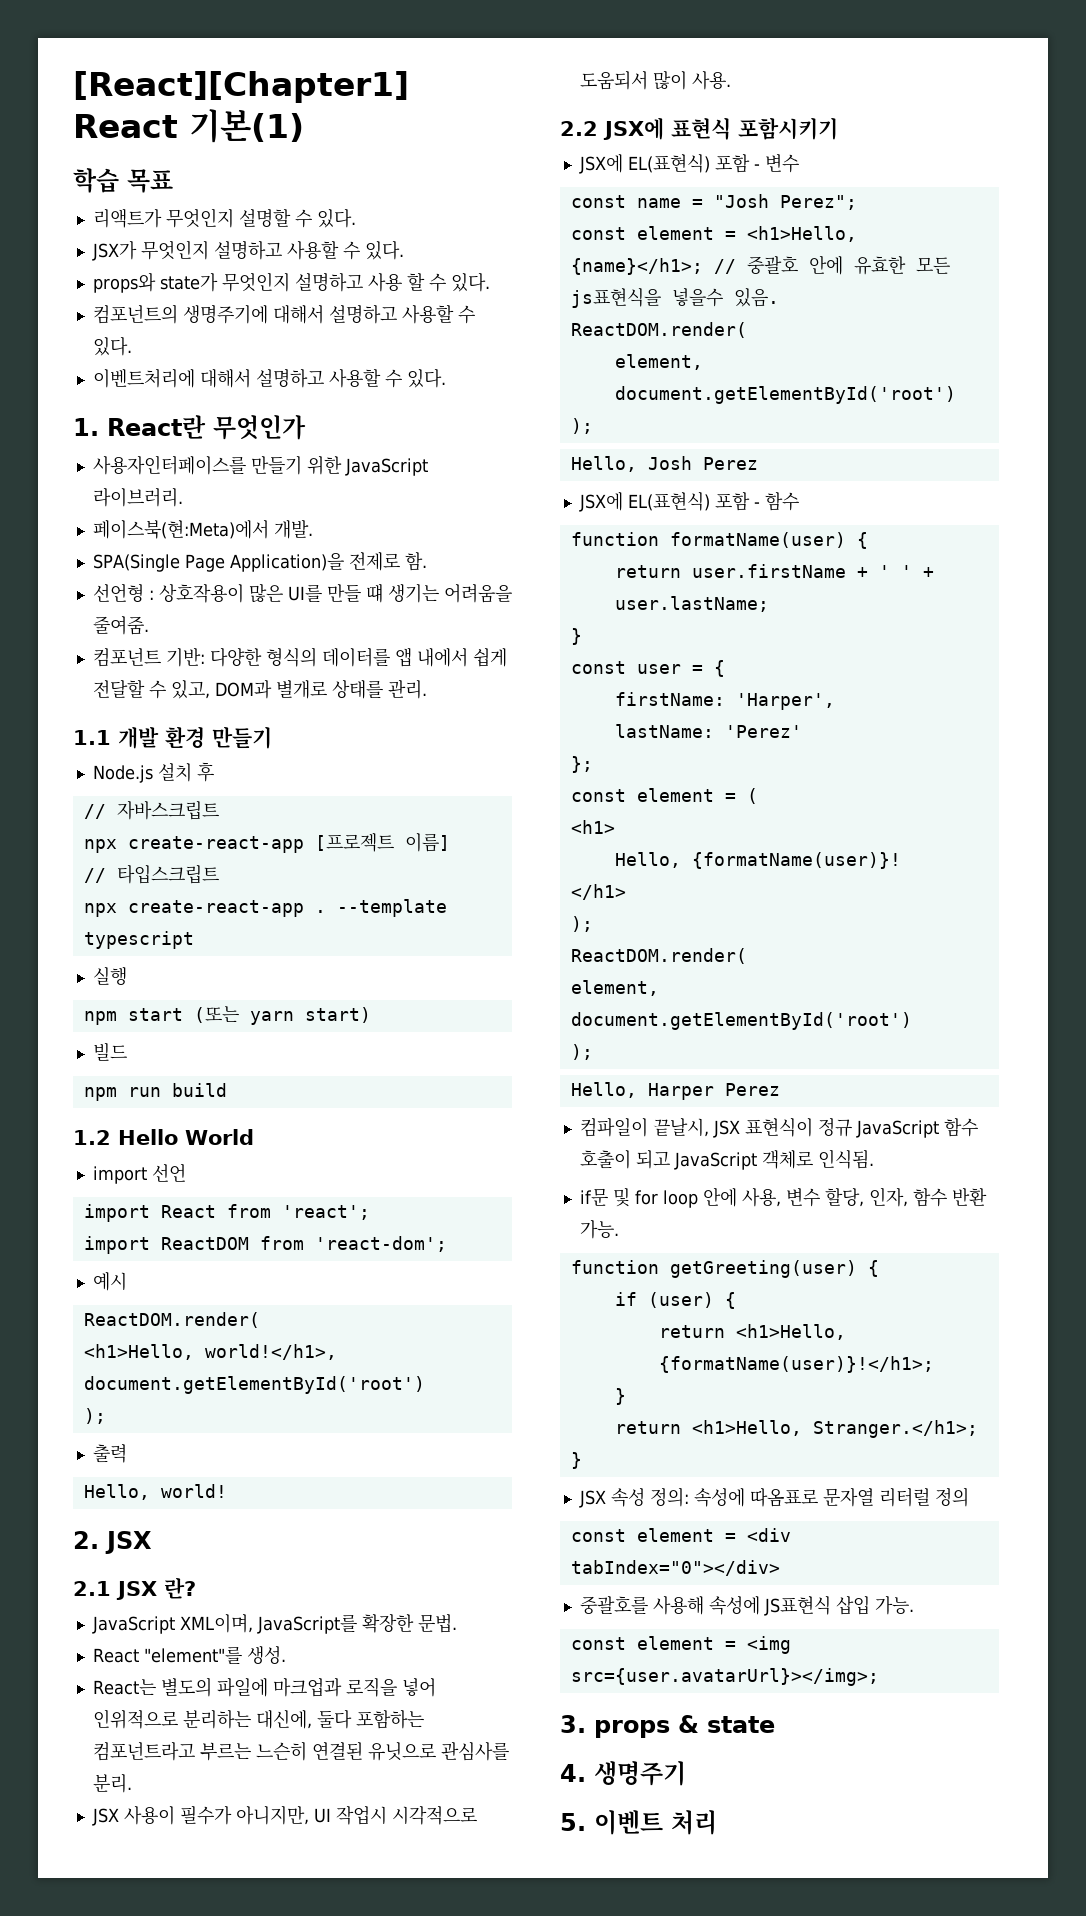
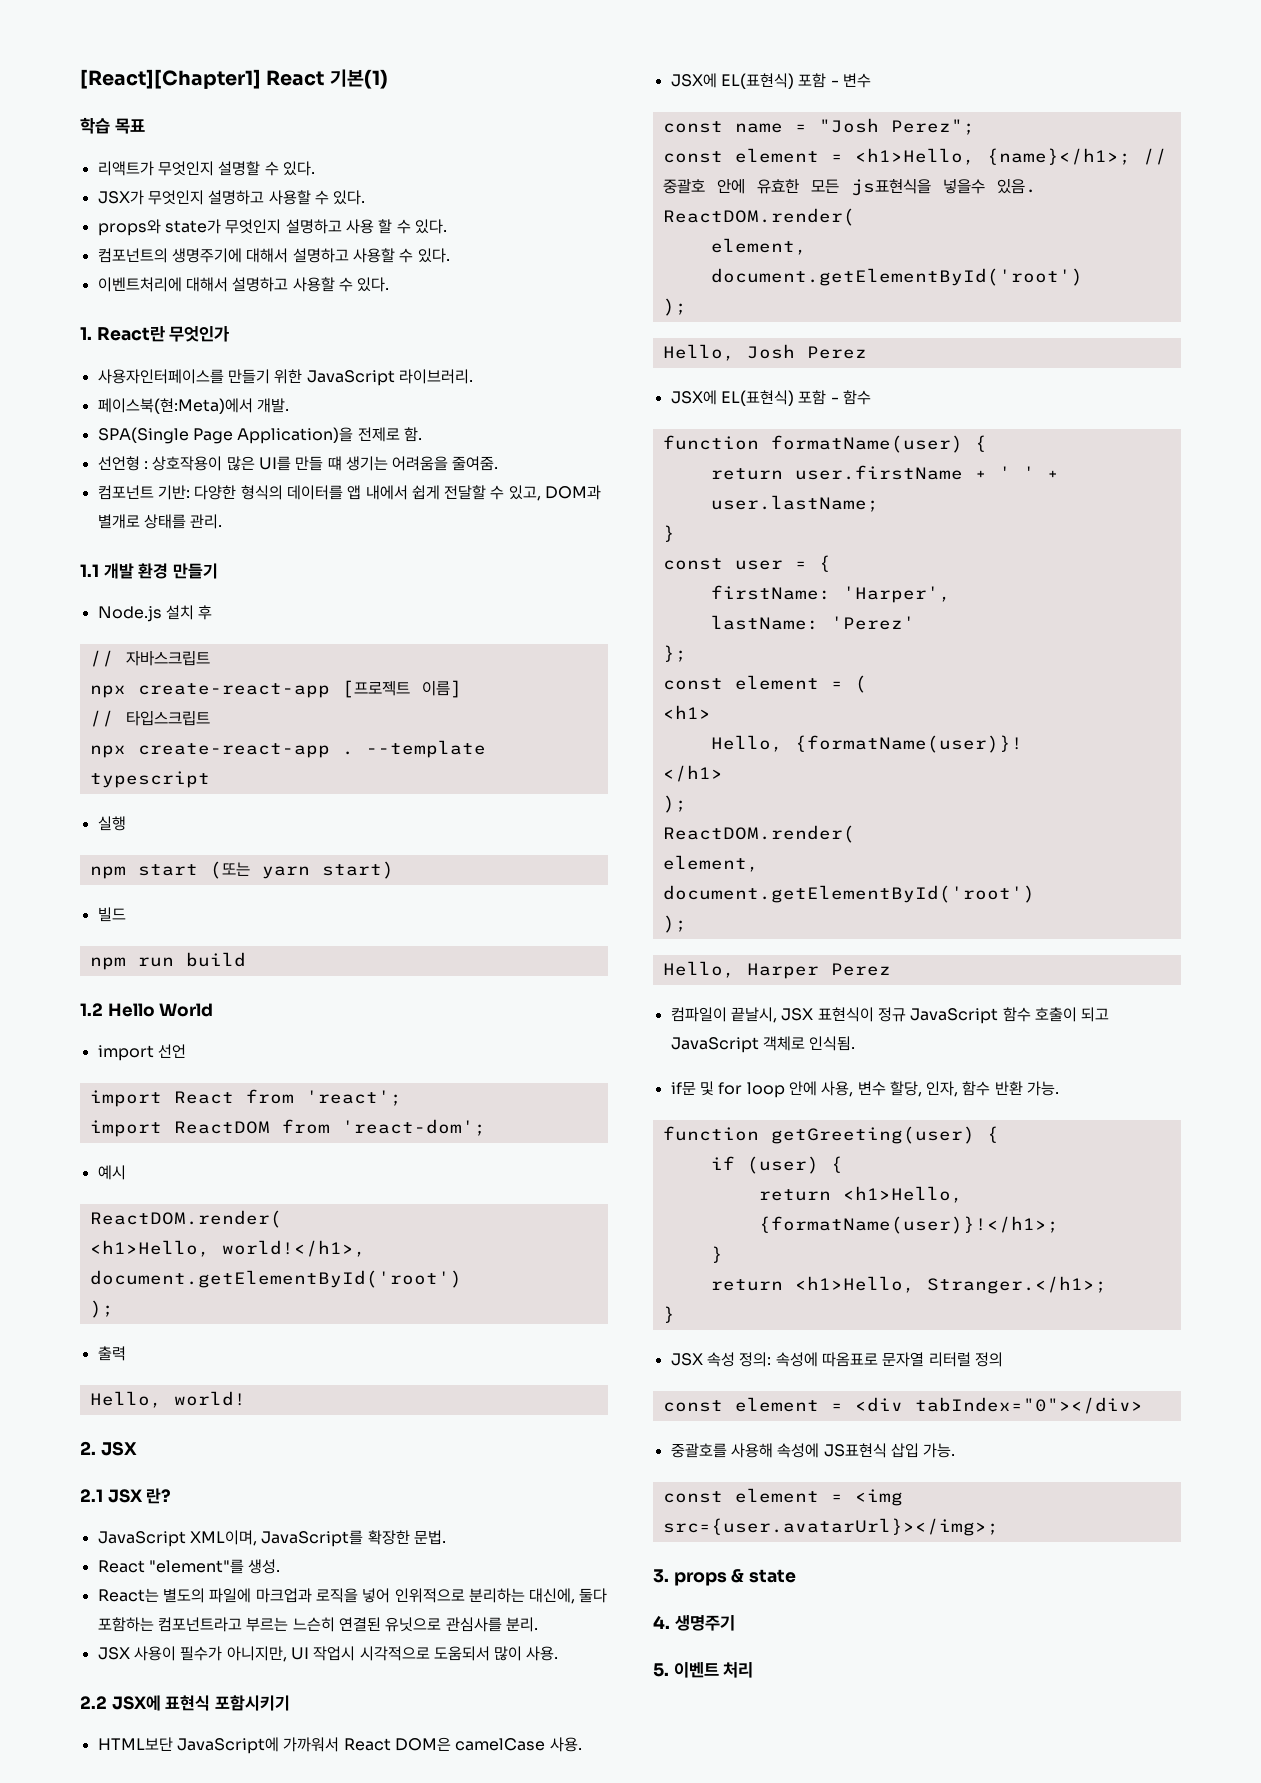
(838, 128) none -> [97,1737,582,1754] // HTML보단 JavaScript에 가까워서 React DOM은 camelCase 사용.

